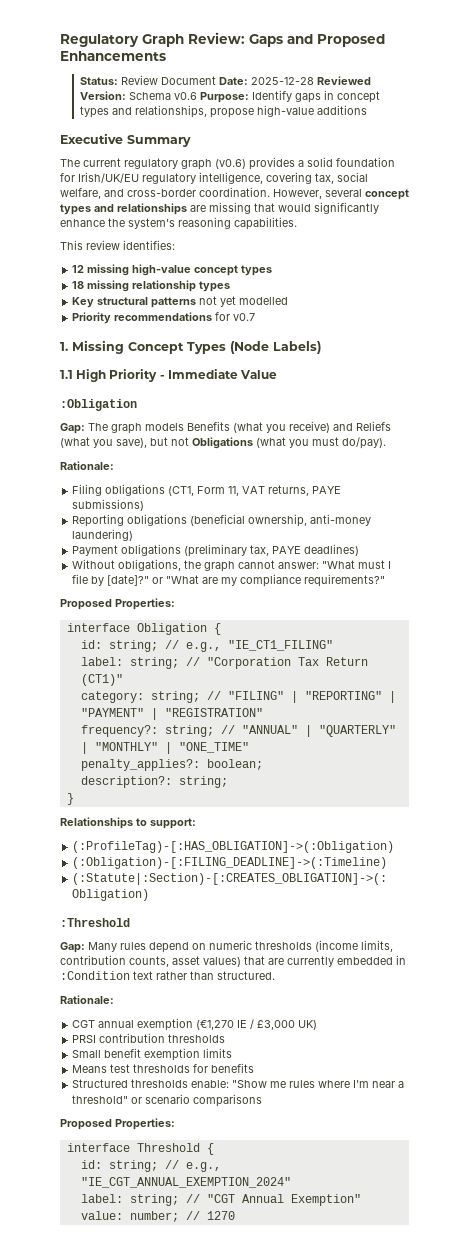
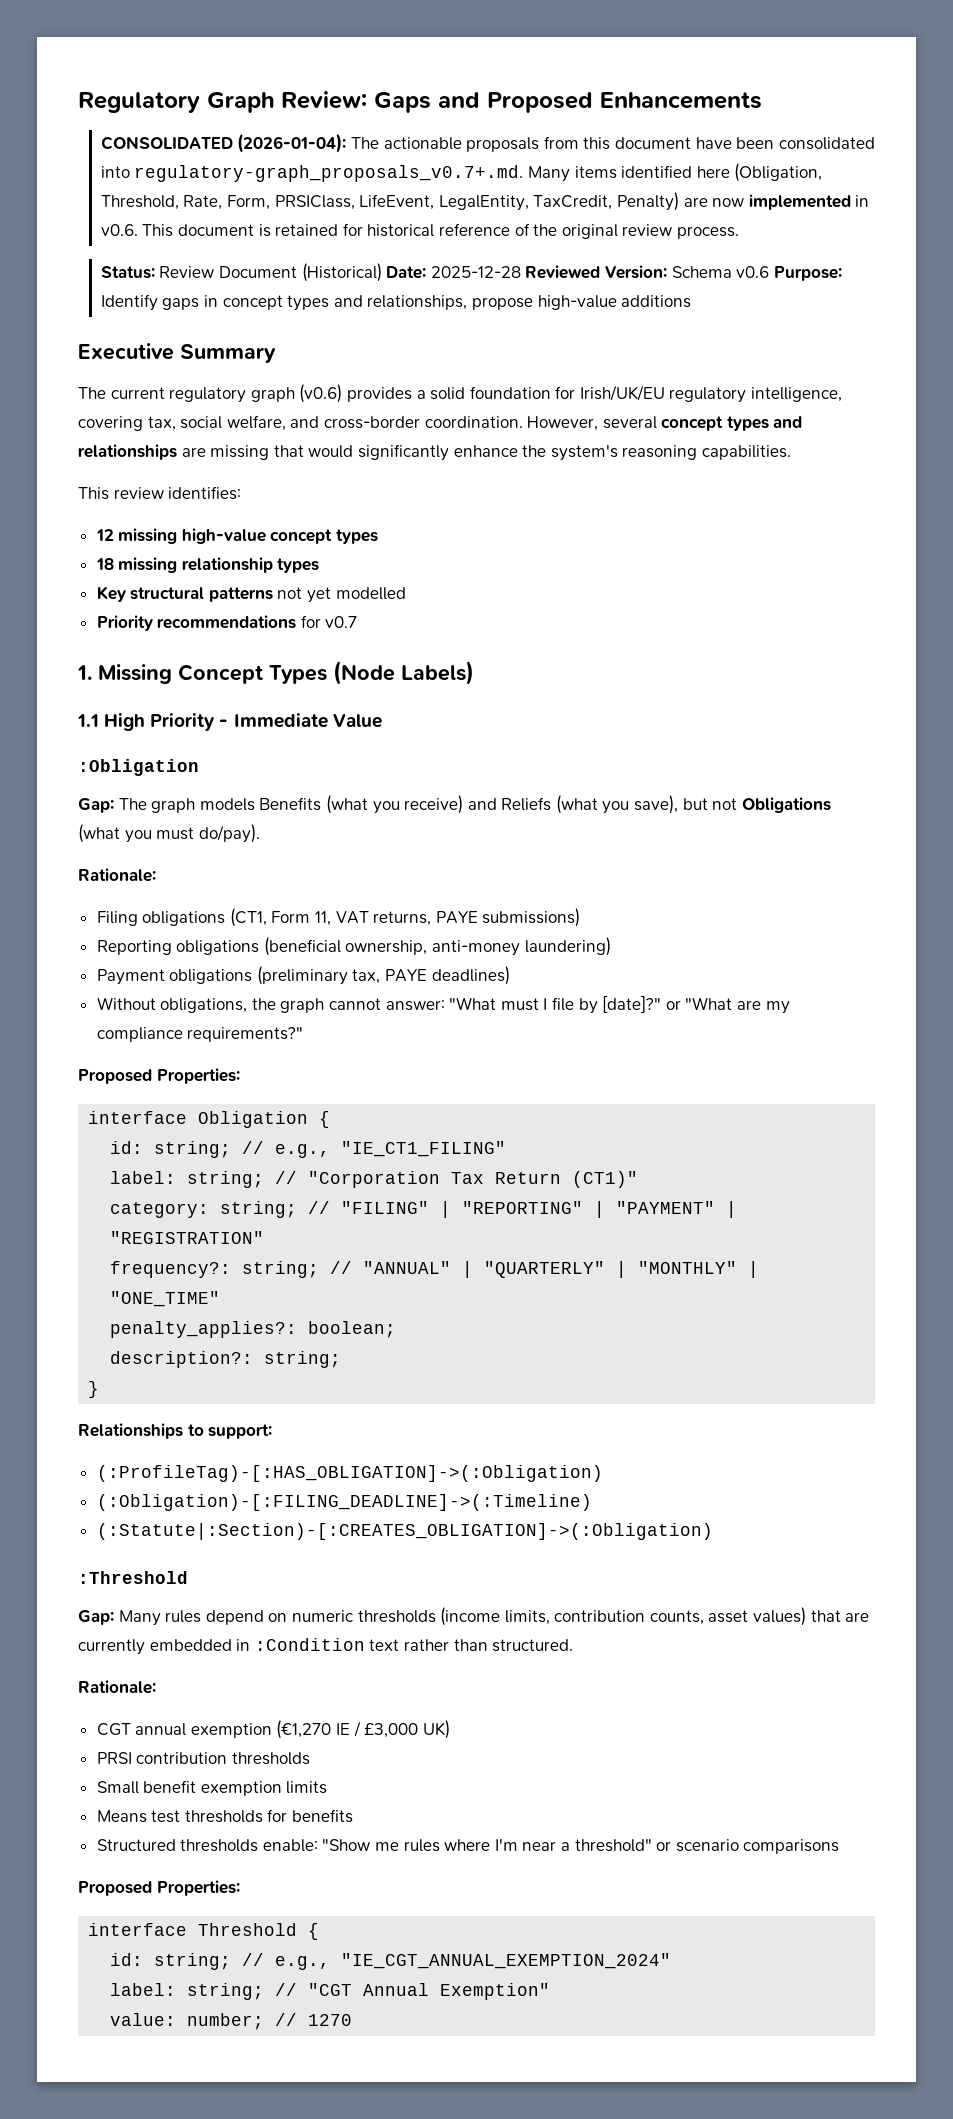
(166, 56) none -> [100,133,875,153] [100,163,823,182] [100,192,870,211] [100,223,739,239] // CONSOLIDATED (2026-01-04): The actionable proposals from this document have been consolidated into regulatory-graph_proposals_v0.7+.md. Many items identified here (Obligation, Threshold, Rate, Form, PRSIClass, LifeEvent, LegalEntity, TaxCredit, Penalty) are now implemented in v0.6. This document is retained for historical reference of the original review process.
(216, 80) none -> [301,263,382,282] (Historical)

